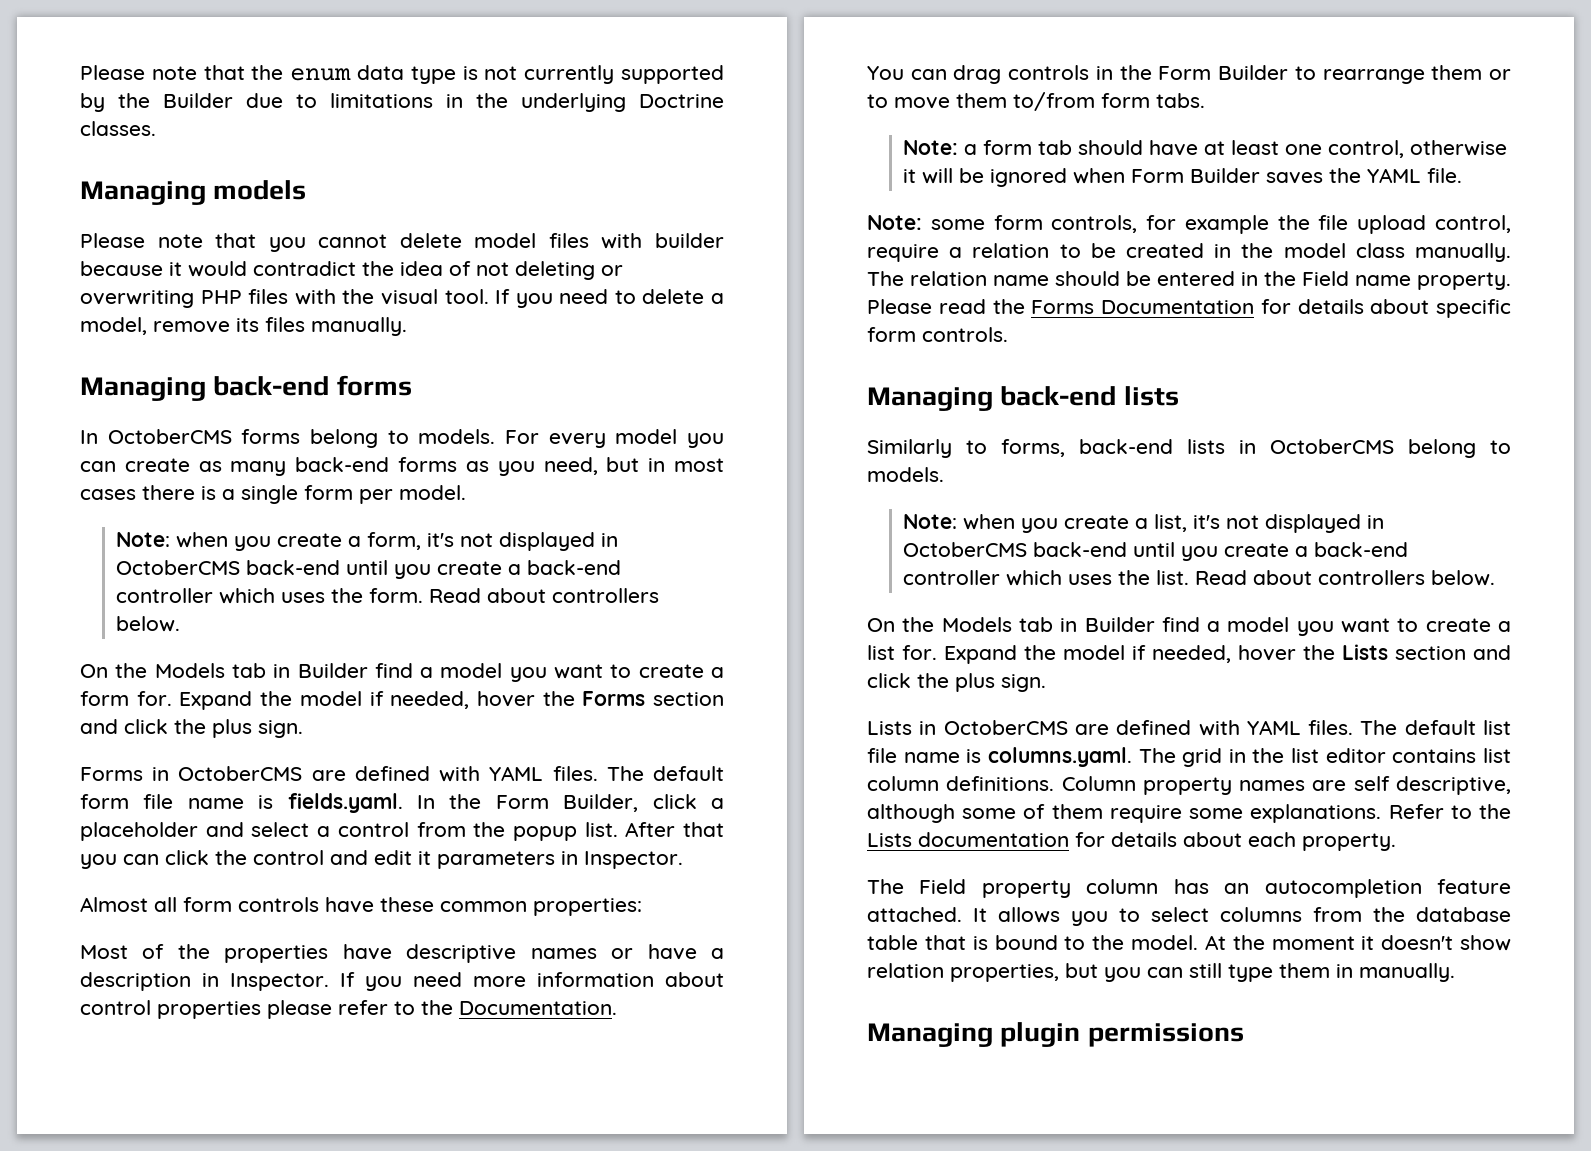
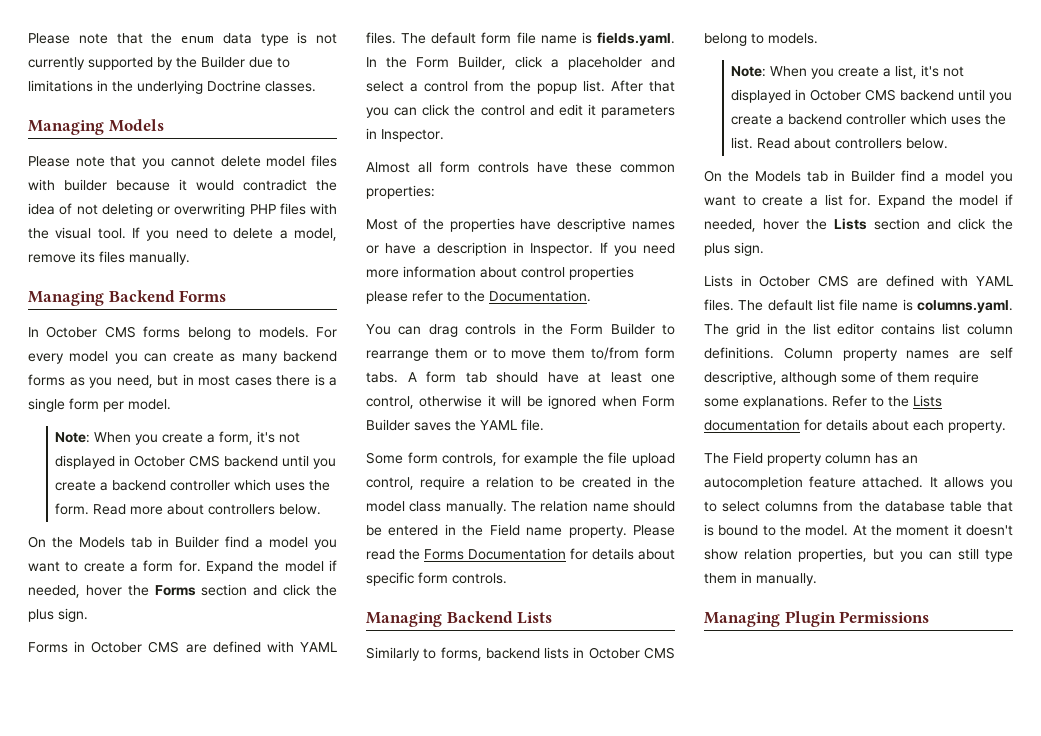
[213,180,307,200] models -> [108,119,164,132] Models
[213,375,412,396] [80,429,232,444] back-end forms // In OctoberCMS -> [108,290,227,302] [28,326,136,338] Backend Forms // In October CMS
[295,457,390,472] back-end -> [283,351,337,362] backend
[176,532,229,548] when -> [94,432,132,443] When
[116,560,622,579] OctoberCMS back-end until you create a back-end -> [134,455,337,469] [55,480,167,491] October CMS backend until you create a backend
(482, 595) none -> [130,506,164,515] more
[178,766,303,781] OctoberCMS -> [91,641,180,653] October CMS
[903,140,978,155] // Note: a -> [407,372,417,382] A
[867,215,985,230] Note: some -> [366,452,403,464] Some
[1000,386,1179,406] back-end lists -> [446,611,553,624] Backend Lists
[1079,439,1173,454] back-end -> [485,648,540,659] backend
[1270,439,1394,454] OctoberCMS -> [588,647,675,659] October CMS
[963,514,1016,530] when -> [770,66,808,77] When
[903,542,1409,561] OctoberCMS back-end until you create a back-end -> [810,89,1013,103] [731,114,843,125] October CMS backend until you create a backend
[943,720,1068,735] OctoberCMS -> [759,275,850,287] October CMS
[1000,1022,1244,1047] plugin permissions -> [784,611,930,627] Plugin Permissions

